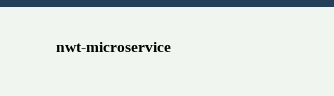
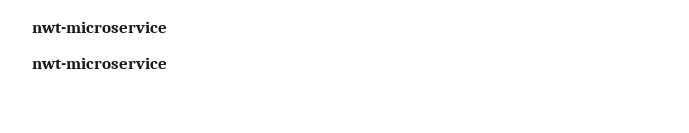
[56,42,171,52] nwt-microservice -> [32,21,167,33] [32,57,167,69] nwt-microservice // nwt-microservice

